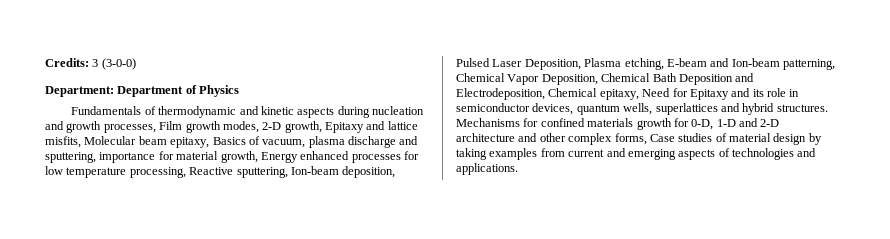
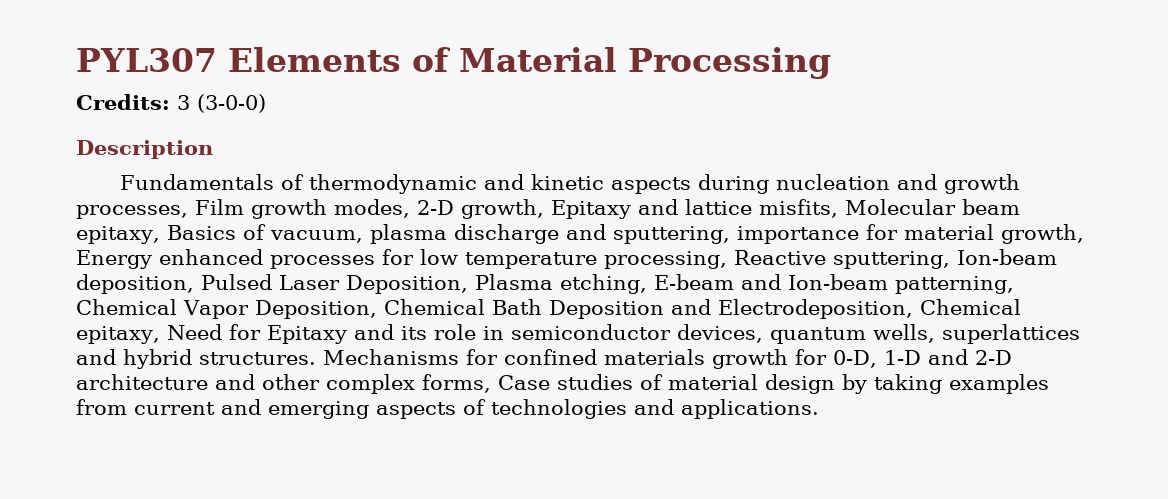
(45, 62) none -> [76,47,831,79] PYL307 Elements of Material Processing //
[45,85,240,97] Department: Department of Physics -> [76,140,213,159] Description

